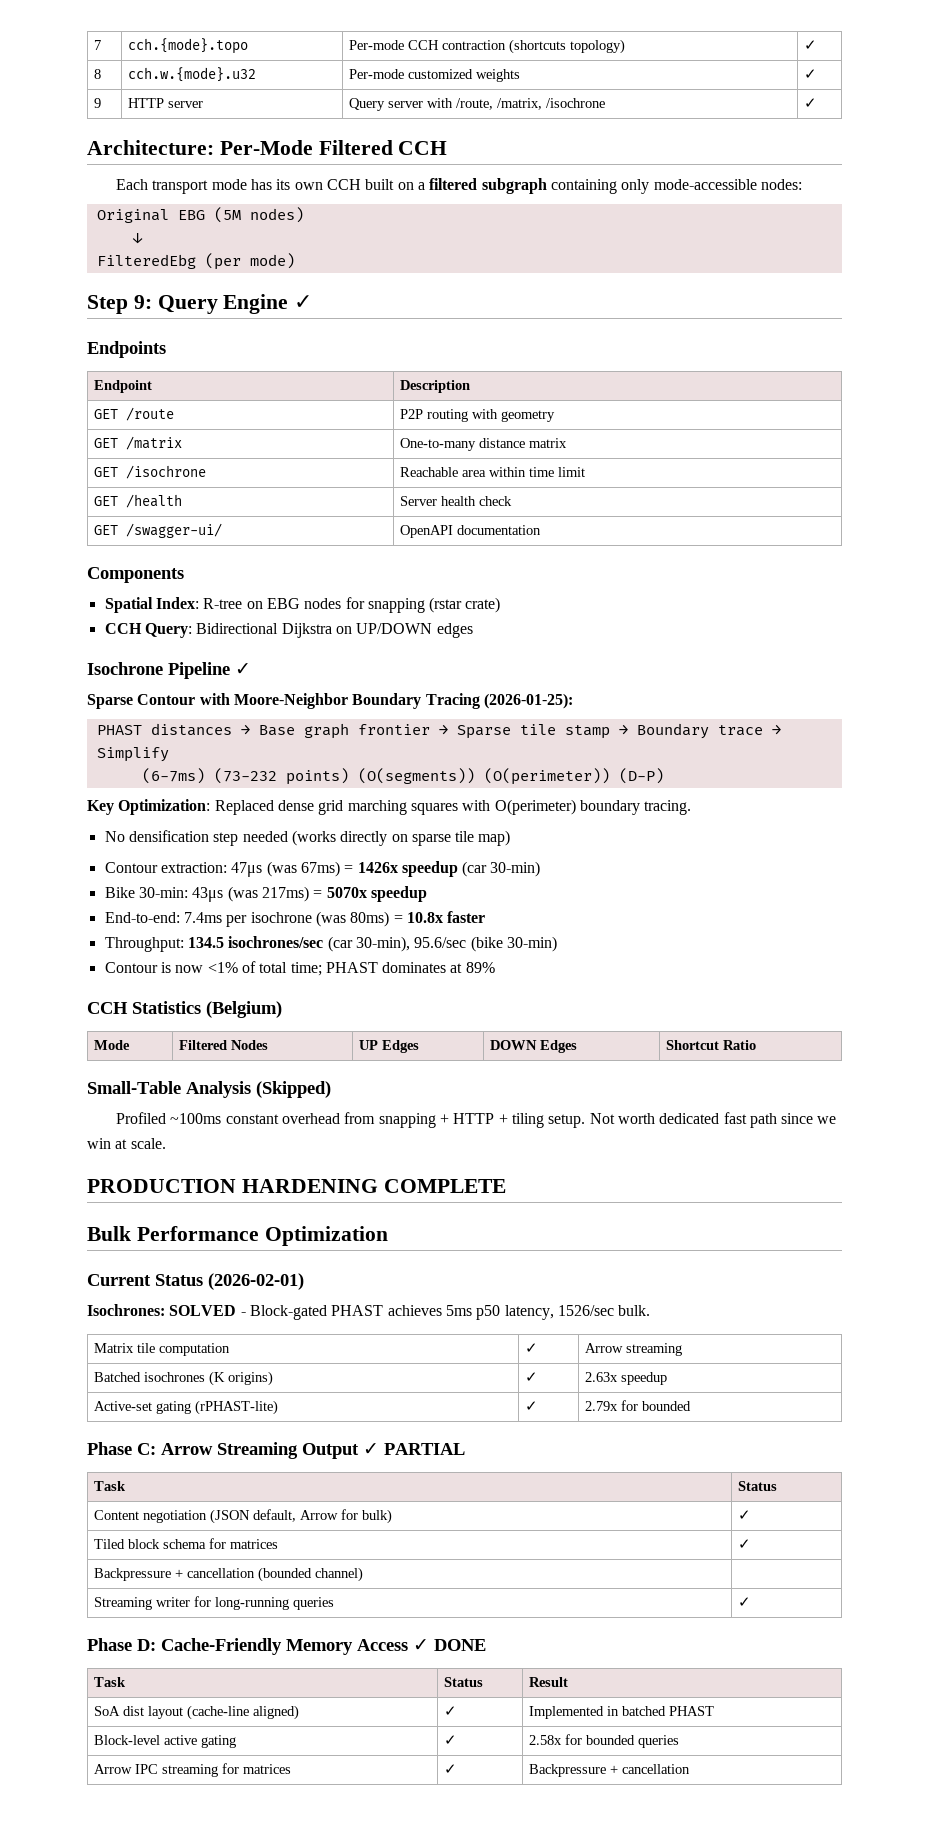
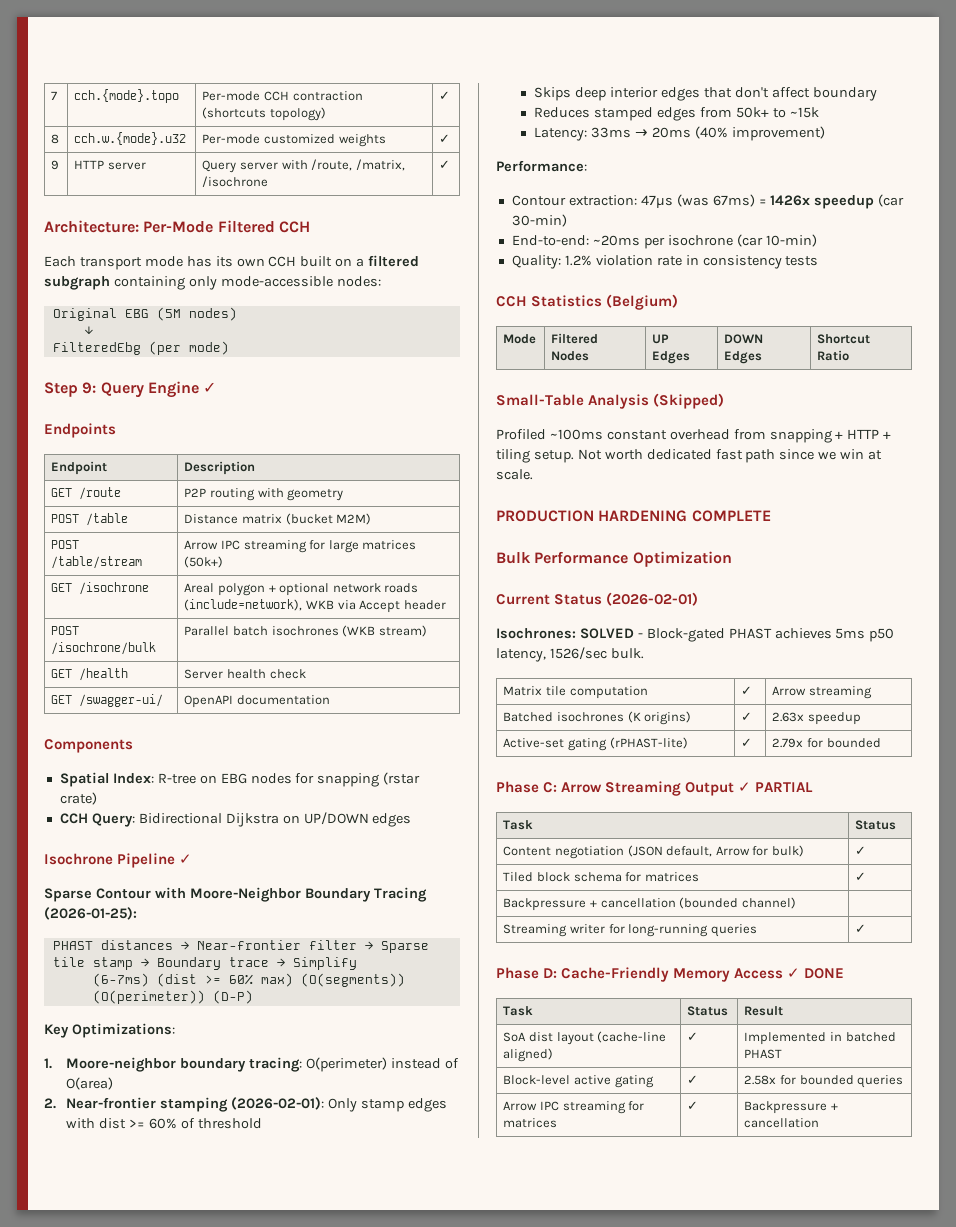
[94,436,183,450] [400,438,568,451] [94,465,207,479] [400,467,586,477] GET /matrix | One-to-many distance matrix // GET /isochrone | Reachable area within time limit -> [51,513,129,526] [184,513,372,525] [51,540,80,549] [51,556,143,569] [184,540,417,553] [184,556,224,568] [51,582,150,595] [184,583,419,596] [184,599,446,613] [51,626,80,635] [51,642,157,655] [184,625,427,637] POST /table | Distance matrix (bucket M2M) // POST /table/stream | Arrow IPC streaming for large matrices (50k+) // GET /isochrone | Areal polygon + optional network roads (include=network), WKB via Accept header // POST /isochrone/bulk | Parallel batch isochrones (WKB stream)
[258,723,430,739] Base graph frontier -> [196,940,357,950] Near-frontier filter
[213,768,349,785] (73-232 points) -> [156,973,293,987] (dist >= 60% max)
[118,799,692,815] [104,830,511,846] Optimization: Replaced dense grid marching squares with O(perimeter) boundary tracing. // No densification step needed (works directly on sparse tile map) -> [71,1023,175,1038] [44,1057,459,1072] [66,1077,114,1090] [44,1097,447,1112] [66,1118,262,1129] [534,87,877,101] [534,107,819,121] [534,126,825,141] [496,160,587,172] Optimizations: // 1. Moore-neighbor boundary tracing: O(perimeter) instead of O(area) // 2. Near-frontier stamping (2026-02-01): Only stamp edges with dist >= 60% of threshold // Skips deep interior edges that don't affect boundary // Reduces stamped edges from 50k+ to ~15k // Latency: 33ms → 20ms (40% improvement) // Performance:
[104,886,427,902] // Bike 30-min: 43μs (was 217ms) = 5070x speedup -> (567, 220) none
[183,912,222,923] 7.4ms -> [592,235,640,246] ~20ms
[315,911,486,927] [104,936,557,952] [104,961,495,976] (was 80ms) = 10.8x faster // Throughput: 134.5 isochrones/sec (car 30-min), 95.6/sec (bike 30-min) // Contour is now <1% of total time; PHAST dominates at 89% -> [736,234,817,247] [511,255,819,269] (car 10-min) // Quality: 1.2% violation rate in consistency tests

